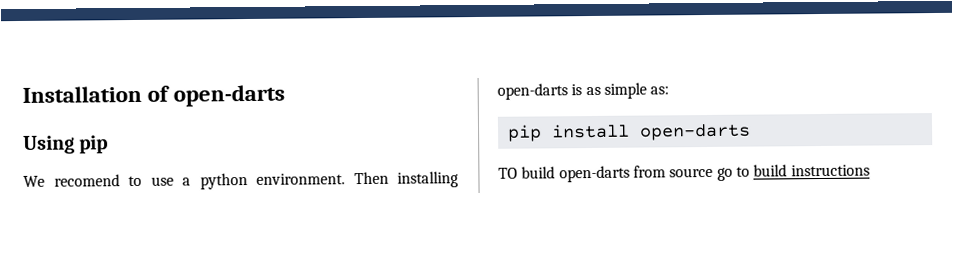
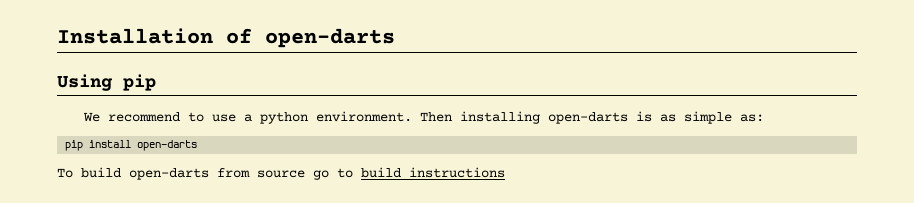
[53,174,120,187] recomend -> [108,112,181,122] recommend
[498,167,518,179] TO -> [57,168,73,178] To

